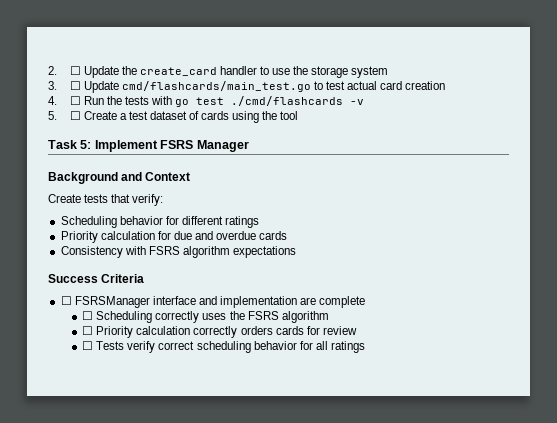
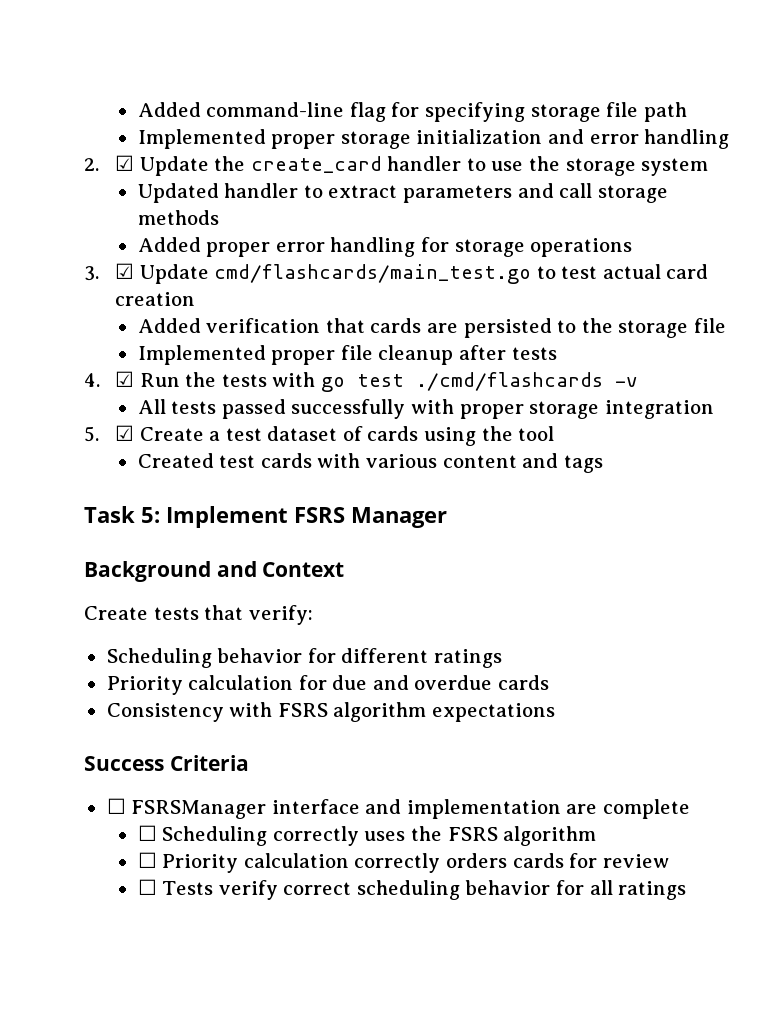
[48,66,81,75] 2. ☐ -> [137,102,687,122] [137,129,730,149] [84,155,135,171] Added command-line flag for specifying storage file path // Implemented proper storage initialization and error handling // 2. ☑
(389, 72) none -> [137,183,668,203] [137,210,219,225] [137,237,633,257] // Updated handler to extract parameters and call storage methods // Added proper error handling for storage operations
[69,81,81,90] ☐ -> [115,263,135,279] ☑
(446, 85) none -> [137,318,726,338] [137,345,557,365] // Added verification that cards are persisted to the storage file // Implemented proper file cleanup after tests
[69,96,81,105] ☐ -> [115,371,135,387] ☑
(365, 102) none -> [137,399,714,419] // All tests passed successfully with proper storage integration
[69,111,81,120] ☐ -> [115,425,135,441] ☑
(299, 115) none -> [137,453,603,473] // Created test cards with various content and tags

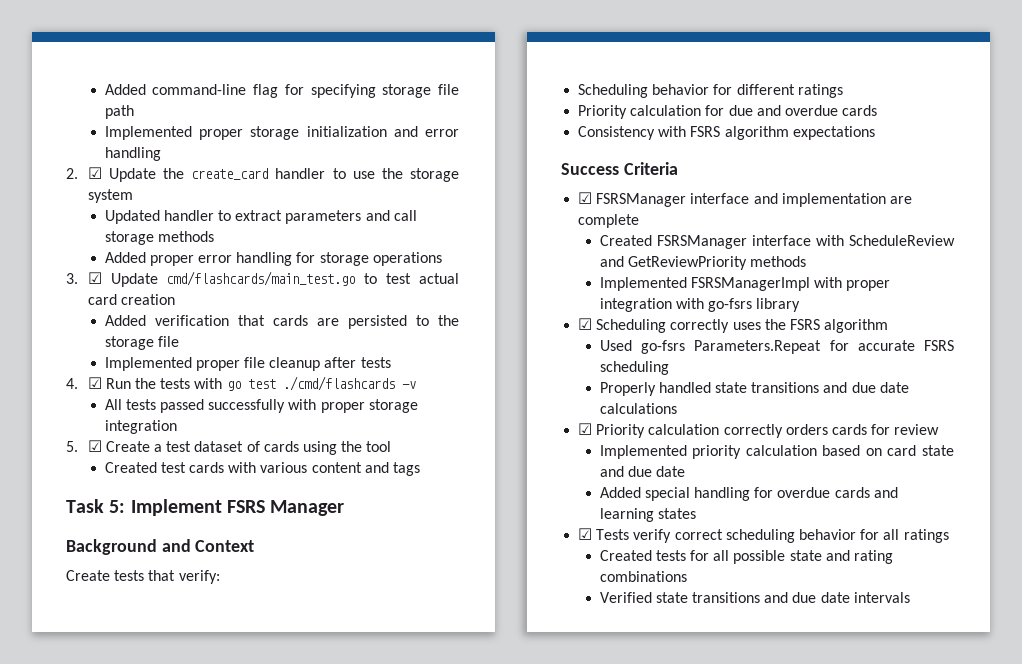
[106,798,126,814] ☐ -> [578,192,593,204] ☑
[137,825,157,841] ☐ -> [599,235,955,249] [599,256,807,270] [599,277,891,291] [599,298,801,312] [578,318,593,330] Created FSRSManager interface with ScheduleReview and GetReviewPriority methods // Implemented FSRSManagerImpl with proper integration with go-fsrs library // ☑
[137,852,157,868] ☐ -> [599,340,954,354] [599,361,669,375] [599,382,909,396] [599,403,677,414] [578,423,593,435] Used go-fsrs Parameters.Repeat for accurate FSRS scheduling // Properly handled state transitions and due date calculations // ☑
[137,879,157,895] ☐ -> [599,445,954,459] [599,466,686,477] [599,487,898,501] [599,508,696,522] [578,528,593,540] Implemented priority calculation based on card state and due date // Added special handling for overdue cards and learning states // ☑
(687, 890) none -> [599,550,894,564] [599,571,687,582] [599,592,910,603] // Created tests for all possible state and rating combinations // Verified state transitions and due date intervals

